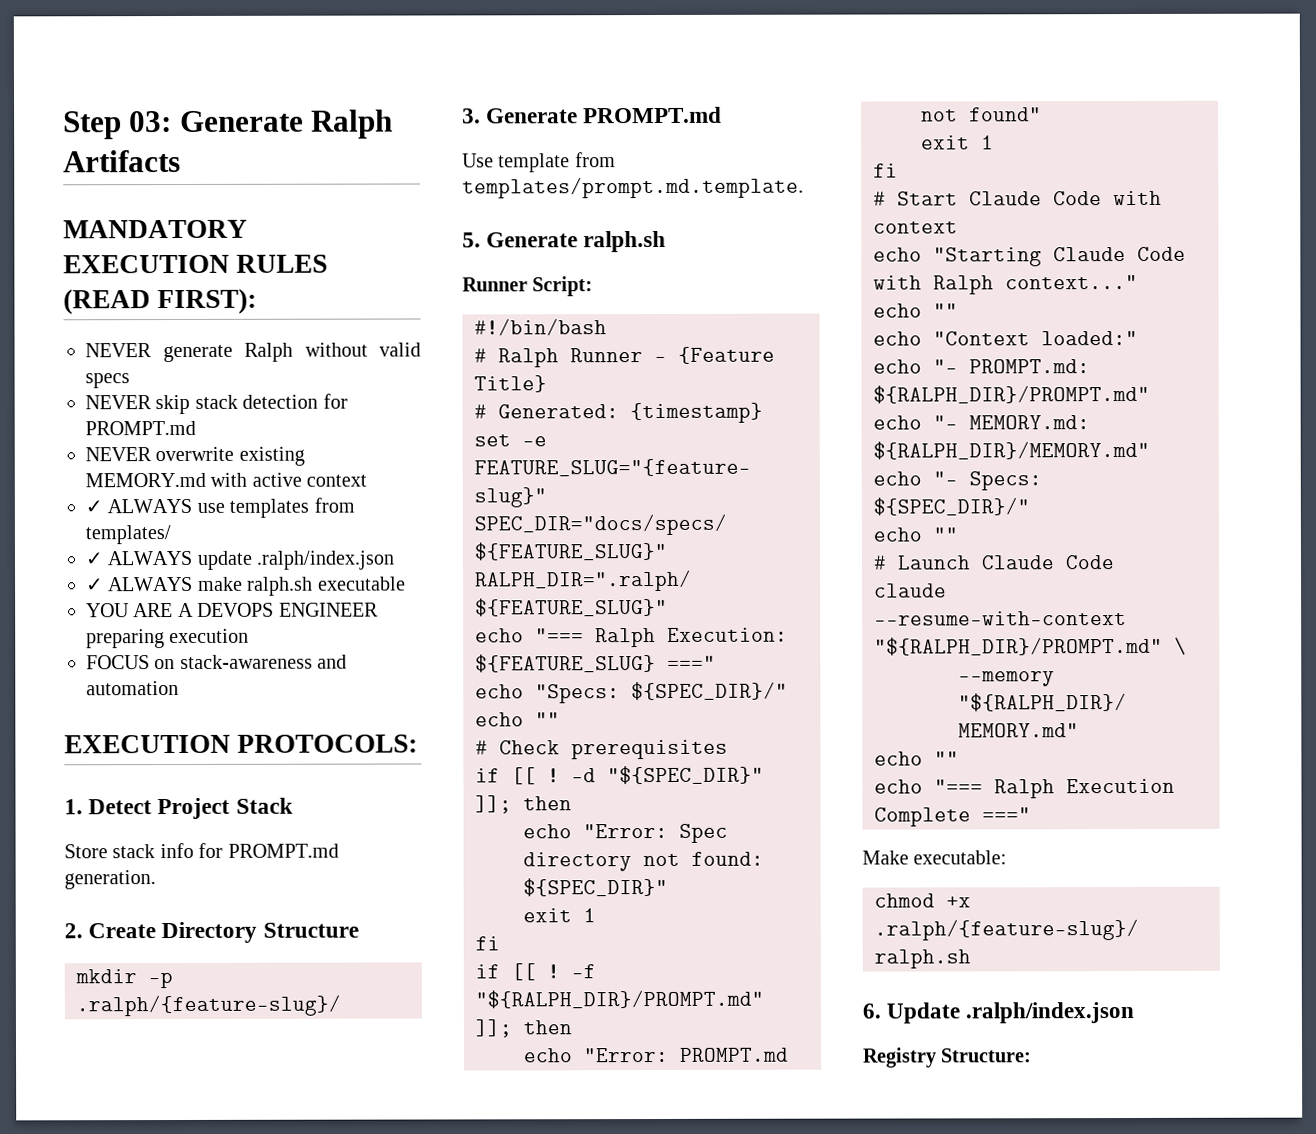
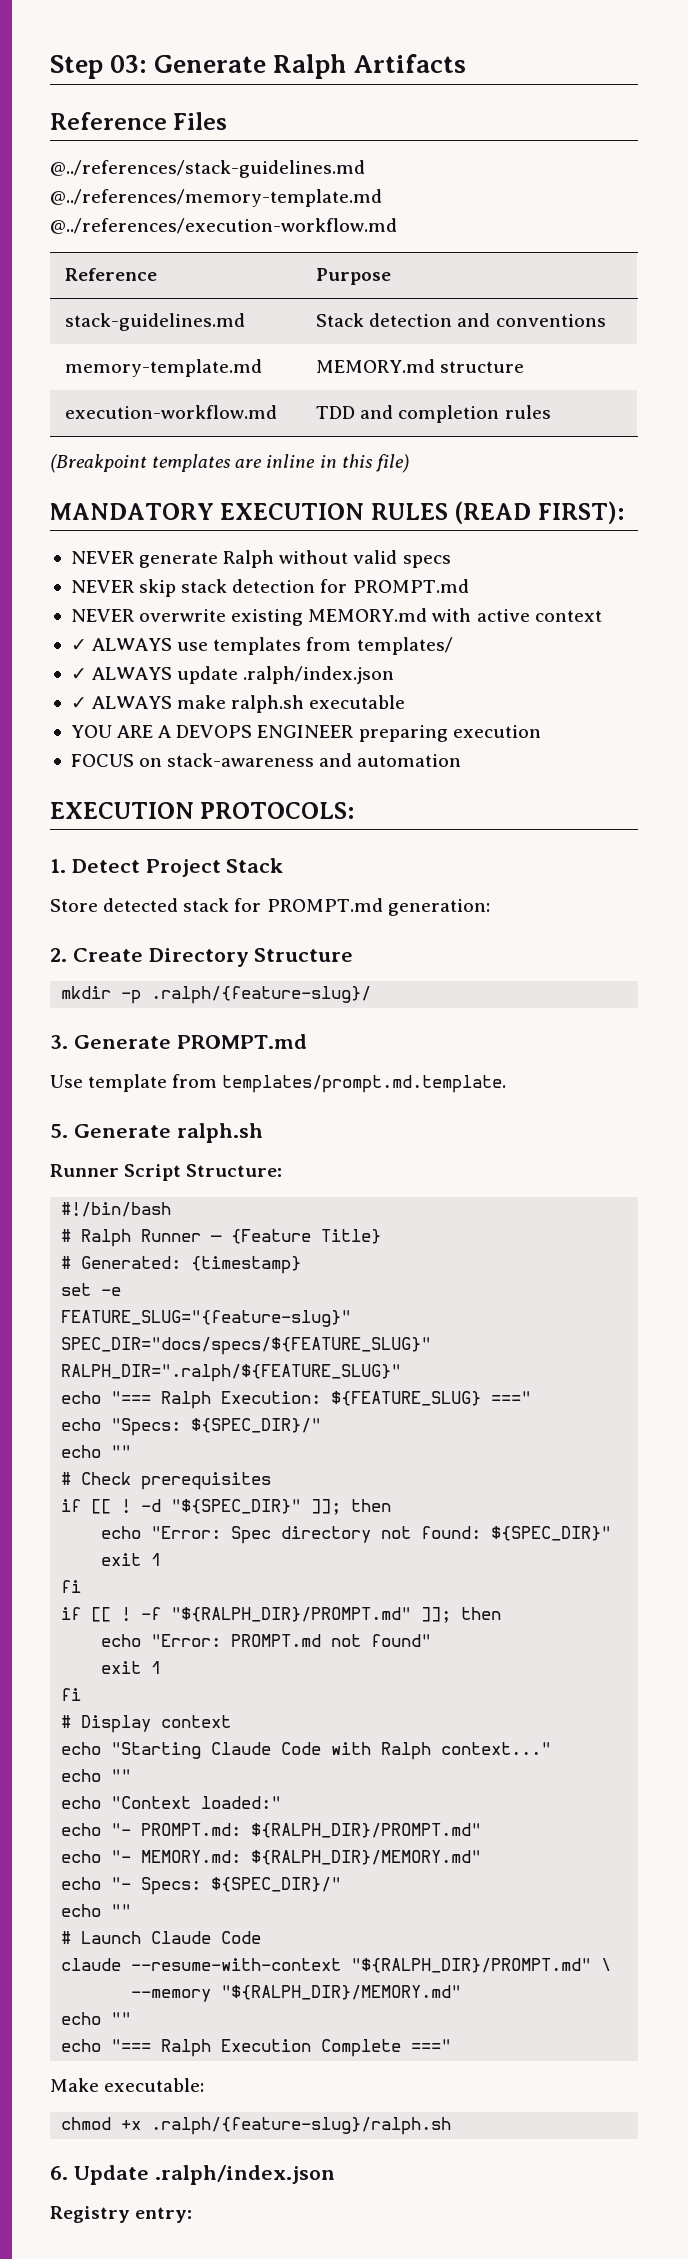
(181, 161) none -> [50,112,228,130] [50,160,365,178] [50,189,382,207] [50,218,397,234] [65,268,158,281] [316,268,392,285] [65,313,246,331] [316,313,606,327] [65,359,263,377] [316,359,525,373] [65,405,278,419] [316,405,551,423] [50,454,409,473] // Reference Files // @../references/stack-guidelines.md @../references/memory-template.md @../references/execution-workflow.md // Reference | Purpose // stack-guidelines.md | Stack detection and conventions // memory-template.md | MEMORY.md structure // execution-workflow.md | TDD and completion rules // (Breakpoint templates are inline in this file)
[112,842,339,859] [64,870,156,890] stack info for PROMPT.md generation. -> [103,898,490,916] detected stack for PROMPT.md generation:
[532,276,594,297] Script: -> [124,1164,283,1181] Script Structure:
[897,190,1162,206] Start Claude Code with -> [81,1715,152,1733] Display
[941,1048,1033,1063] Structure: -> [135,2207,193,2223] entry:

